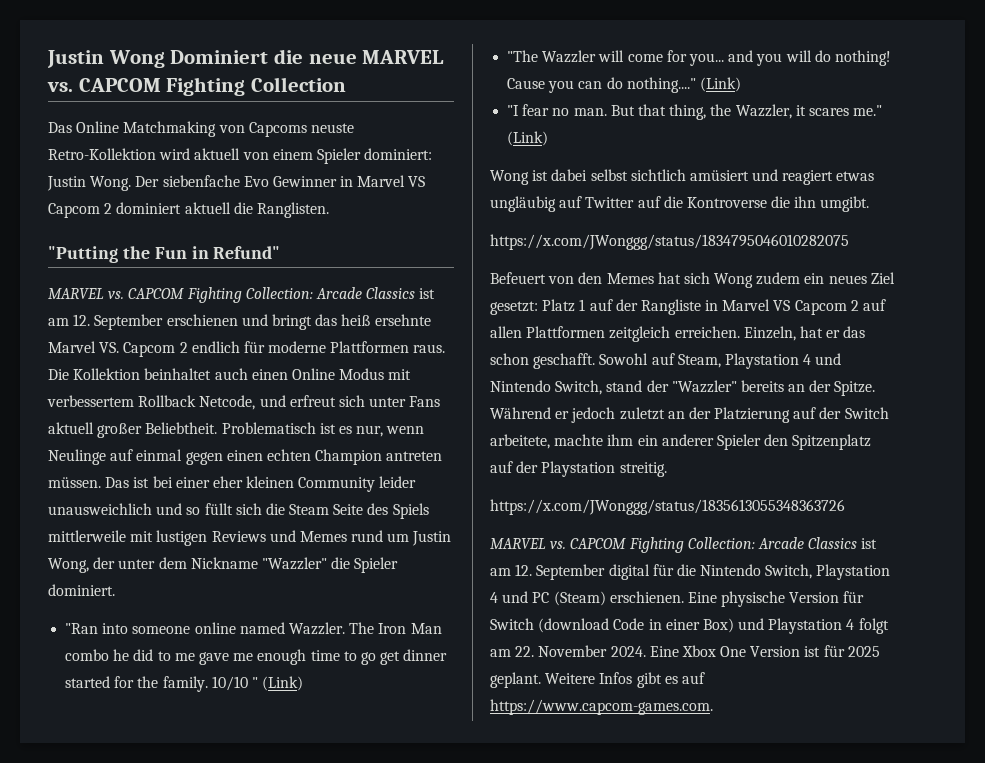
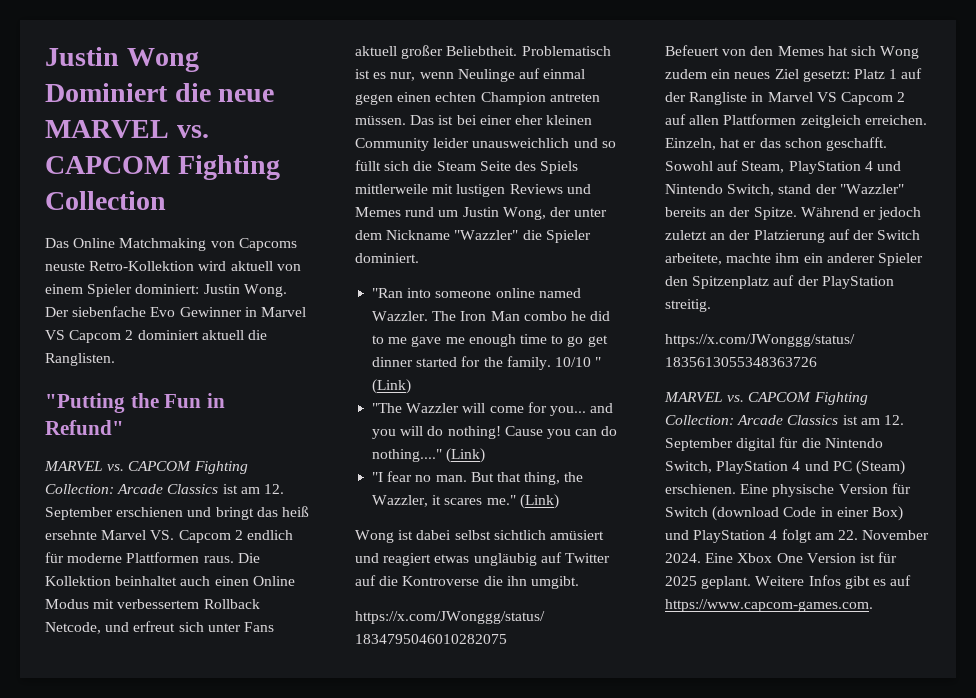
[724,353,799,369] Playstation -> [788,161,861,174] PlayStation
[541,461,616,477] Playstation -> [821,276,894,289] PlayStation
[816,564,891,580] Playstation -> [716,461,789,474] PlayStation
[768,618,843,634] Playstation -> [693,530,766,543] PlayStation

